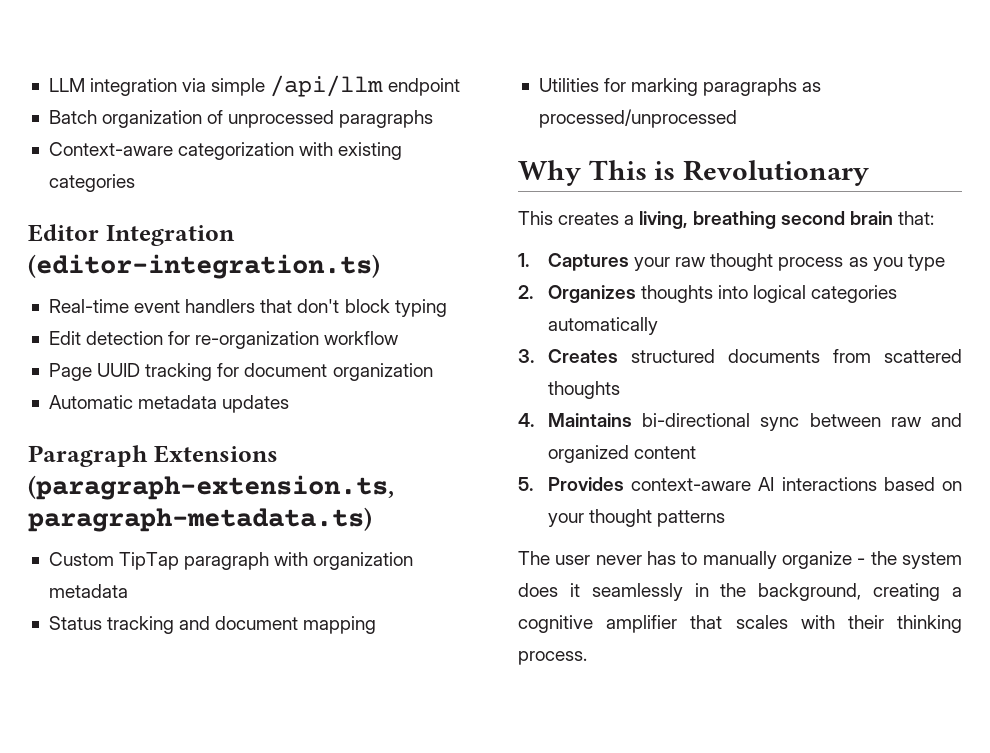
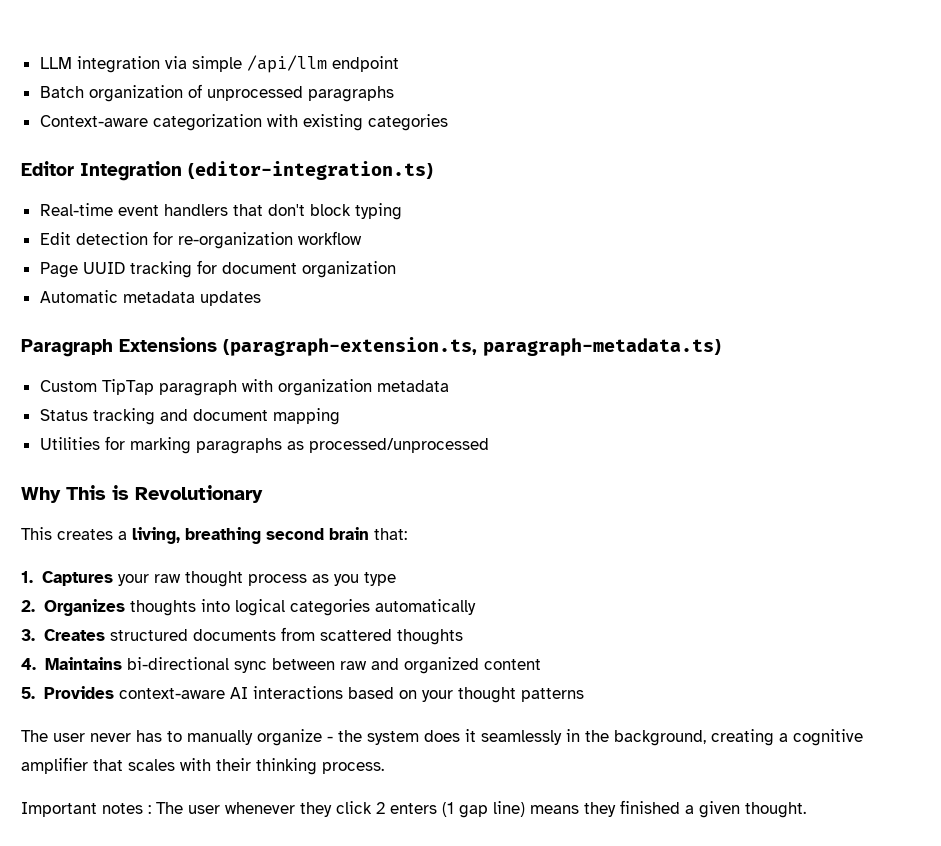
(587, 658) none -> [21,800,806,818] // Important notes : The user whenever they click 2 enters (1 gap line) means they finished a given thought.

